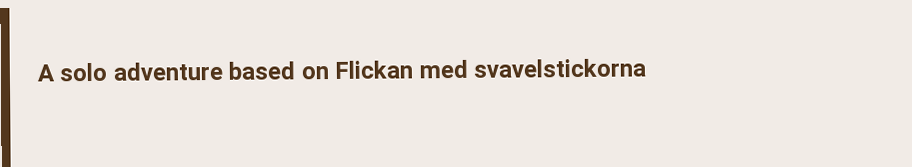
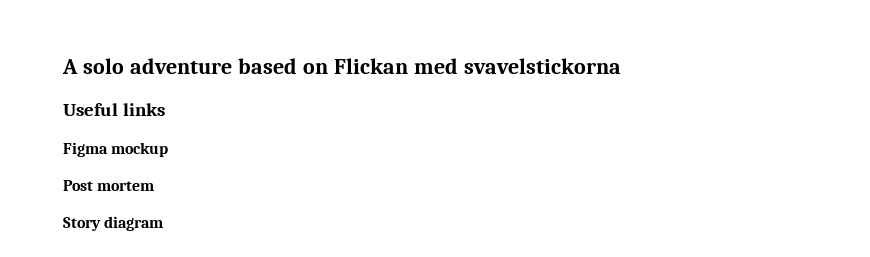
(647, 68) none -> [63,103,166,116] [63,142,169,157] [63,180,155,191] [63,216,164,231] // Useful links // Figma mockup // Post mortem // Story diagram

